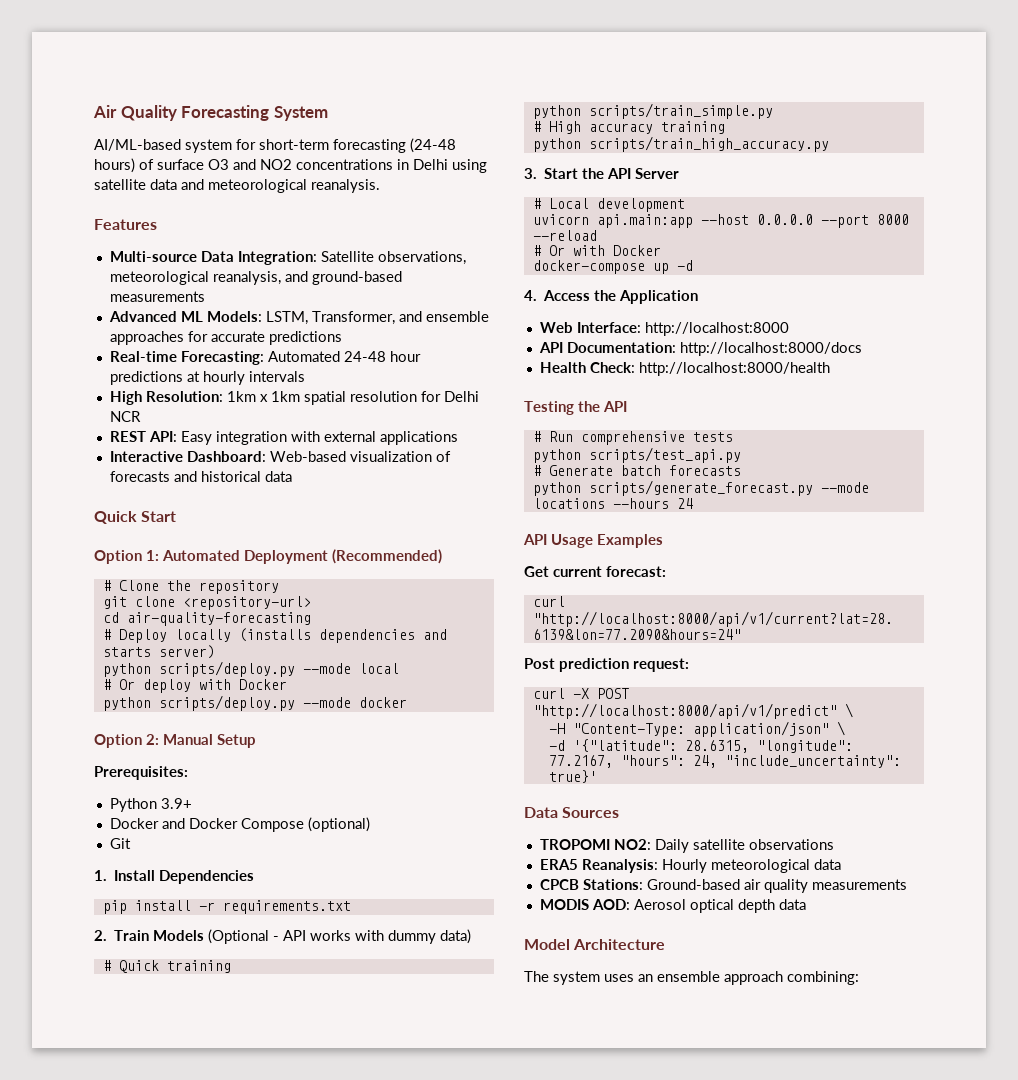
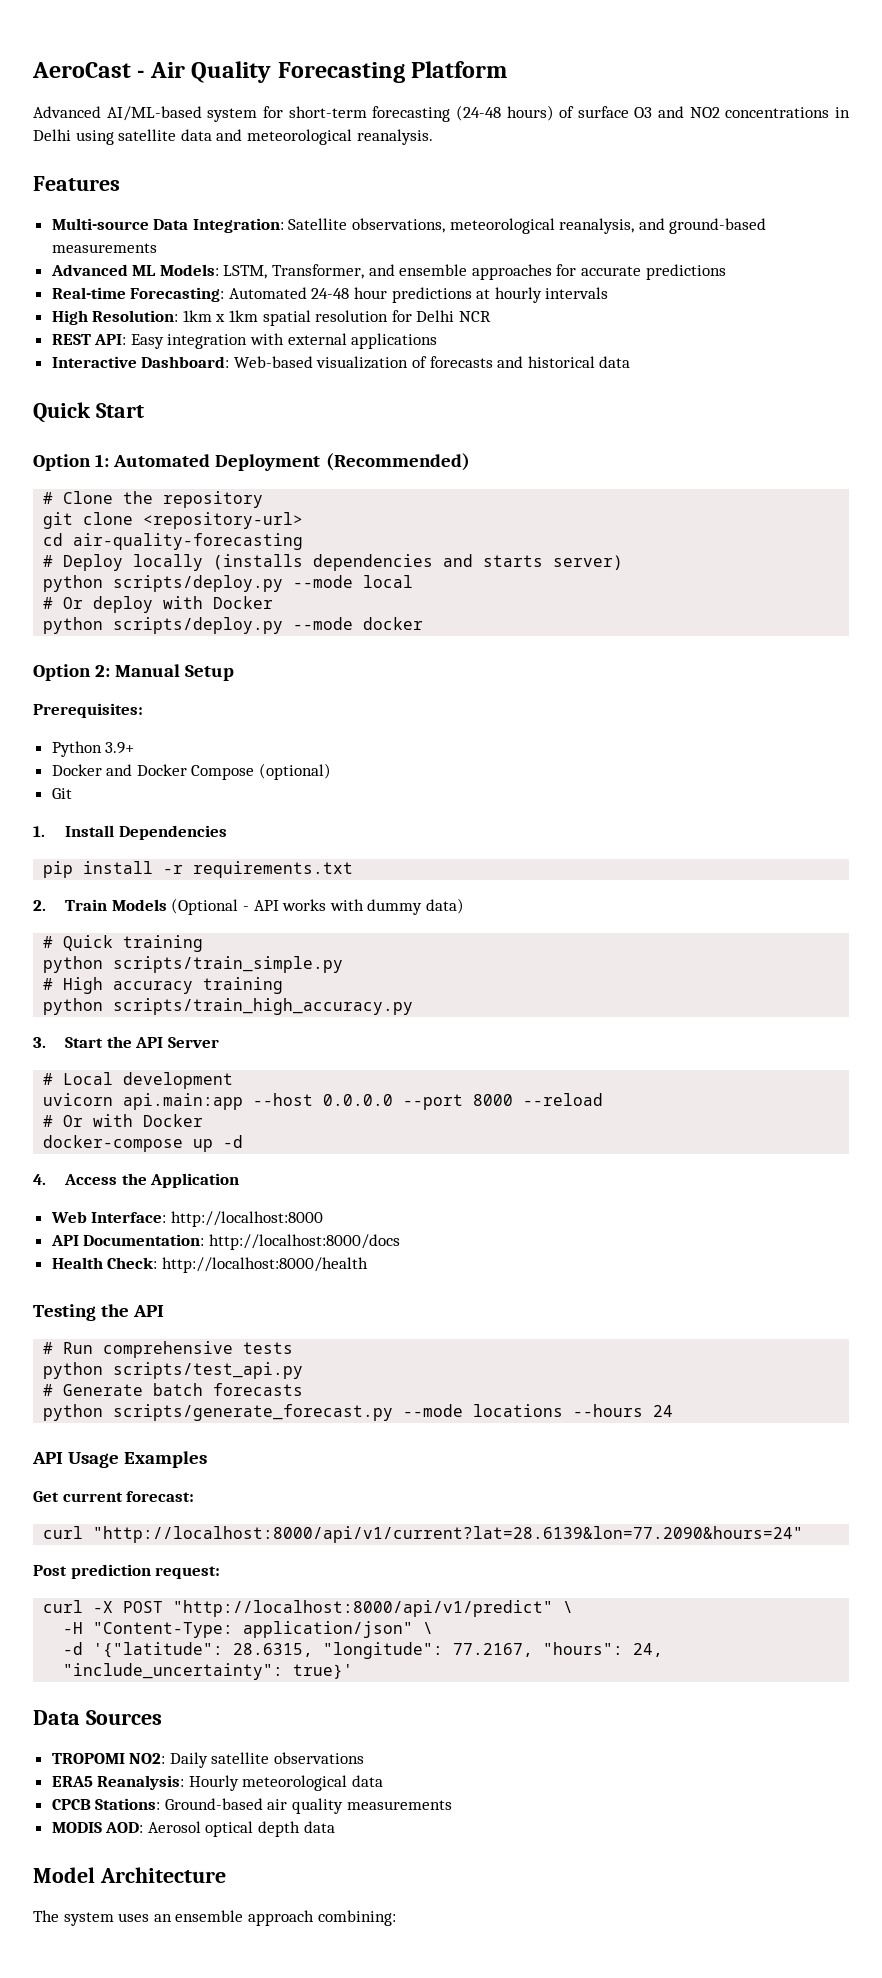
(93, 111) none -> [32,62,145,78] AeroCast -
[273,106,328,121] System // -> [411,61,508,78] [33,106,101,118] Platform // Advanced

